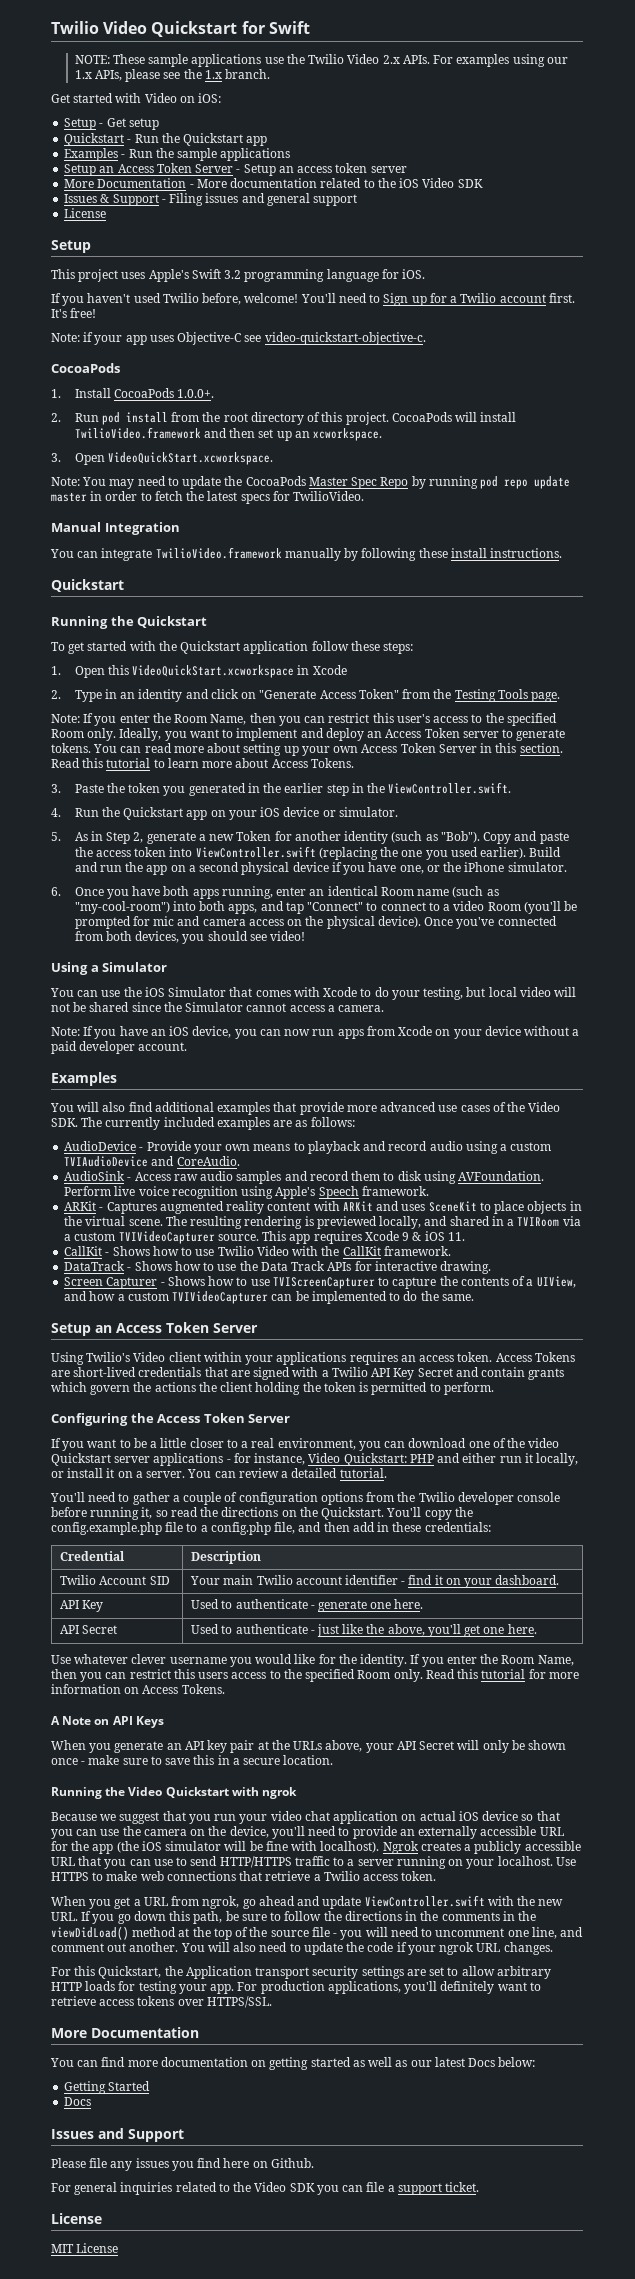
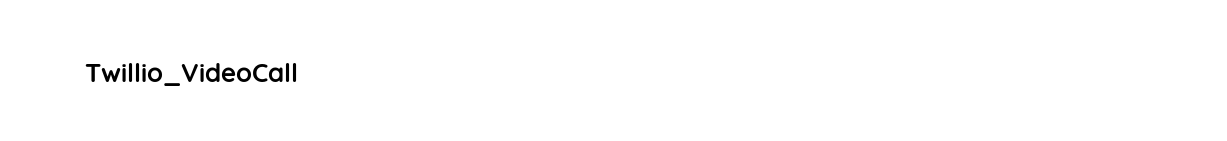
[51,21,310,37] [74,54,568,67] [74,69,271,82] [51,93,222,103] [64,118,159,130] [64,133,268,146] [64,148,291,161] [64,163,407,176] [64,178,483,188] [64,193,358,206] [64,208,107,218] [51,240,91,253] [51,269,426,282] [51,293,575,306] [51,308,97,318] [51,332,426,345] [51,363,120,373] [51,388,215,398] [51,412,517,425] [74,427,383,441] [51,452,273,465] [51,476,571,489] [51,491,365,504] [51,522,180,535] [50,547,563,561] [51,579,124,592] [51,616,208,629] [51,641,414,654] [51,665,347,678] [51,689,561,702] [51,713,557,726] [51,728,566,741] [51,743,563,756] [51,758,354,768] [51,782,512,796] [51,807,398,820] [51,831,569,844] [74,846,562,860] [74,862,567,875] [51,886,499,899] [74,901,578,914] [74,916,557,929] [74,931,306,944] [51,962,168,975] [50,987,577,1000] [51,1002,385,1012] [51,1026,580,1039] [51,1041,188,1054] [51,1072,117,1086] [50,1102,561,1115] [51,1117,355,1130] [64,1141,552,1154] [64,1156,240,1167] [64,1171,545,1184] [64,1186,429,1199] [64,1201,582,1214] [64,1216,581,1229] [64,1231,465,1244] [64,1246,451,1256] [64,1261,492,1274] [64,1276,576,1289] [64,1291,474,1304] [51,1322,258,1336] [51,1352,575,1365] [51,1367,565,1380] [51,1382,494,1395] [51,1413,291,1426] [51,1438,560,1451] [51,1453,579,1466] [51,1468,387,1478] [50,1492,561,1505] [51,1507,473,1520] [51,1522,491,1535] [60,1551,126,1561] [191,1551,262,1564] [60,1575,170,1585] [190,1575,560,1588] [60,1600,104,1612] [191,1599,424,1612] [60,1625,118,1634] [191,1624,537,1637] [51,1654,574,1667] [51,1669,579,1682] [51,1684,225,1694] [51,1716,164,1728] [51,1740,567,1753] [51,1755,334,1765] [51,1787,298,1799] [51,1811,560,1824] [51,1826,564,1839] [51,1841,581,1854] [51,1856,576,1869] [51,1871,437,1881] [51,1895,564,1909] [51,1911,537,1924] [51,1926,584,1940] [51,1942,553,1955] [51,1966,551,1979] [51,1981,541,1994] [51,1996,272,2008] [51,2027,199,2038] [50,2057,536,2070] [64,2081,151,2094] [64,2097,92,2106] [51,2128,184,2142] [51,2158,314,2171] [51,2182,480,2195] [51,2213,102,2224] [51,2243,119,2253] Twilio Video Quickstart for Swift // NOTE: These sample applications use the Twilio Video 2.x APIs. For examples using our 1.x APIs, please see the 1.x branch. // Get started with Video on iOS: // Setup - Get setup // Quickstart - Run the Quickstart app // Examples - Run the sample applications // Setup an Access Token Server - Setup an access token server // More Documentation - More documentation related to the iOS Video SDK // Issues & Support - Filing issues and general support // License // Setup // This project uses Apple's Swift 3.2 programming language for iOS. // If you haven't used Twilio before, welcome! You'll need to Sign up for a Twilio account first. It's free! // Note: if your app uses Objective-C see video-quickstart-objective-c. // CocoaPods // 1. Install CocoaPods 1.0.0+. // 2. Run pod install from the root directory of this project. CocoaPods will install TwilioVideo.framework and then set up an xcworkspace. // 3. Open VideoQuickStart.xcworkspace. // Note: You may need to update the CocoaPods Master Spec Repo by running pod repo update master in order to fetch the latest specs for TwilioVideo. // Manual Integration // You can integrate TwilioVideo.framework manually by following these install instructions. // Quickstart // Running the Quickstart // To get started with the Quickstart application follow these steps: // 1. Open this VideoQuickStart.xcworkspace in Xcode // 2. Type in an identity and click on "Generate Access Token" from the Testing Tools page. // Note: If you enter the Room Name, then you can restrict this user's access to the specified Room only. Ideally, you want to implement and deploy an Access Token server to generate tokens. You can read more about setting up your own Access Token Server in this section. Read this tutorial to learn more about Access Tokens. // 3. Paste the token you generated in the earlier step in the ViewController.swift. // 4. Run the Quickstart app on your iOS device or simulator. // 5. As in Step 2, generate a new Token for another identity (such as "Bob"). Copy and paste the access token into ViewController.swift (replacing the one you used earlier). Build and run the app on a second physical device if you have one, or the iPhone simulator. // 6. Once you have both apps running, enter an identical Room name (such as "my-cool-room") into both apps, and tap "Connect" to connect to a video Room (you'll be prompted for mic and camera access on the physical device). Once you've connected from both devices, you should see video! // Using a Simulator // You can use the iOS Simulator that comes with Xcode to do your testing, but local video will not be shared since the Simulator cannot access a camera. // Note: If you have an iOS device, you can now run apps from Xcode on your device without a paid developer account. // Examples // You will also find additional examples that provide more advanced use cases of the Video SDK. The currently included examples are as follows: // AudioDevice - Provide your own means to playback and record audio using a custom TVIAudioDevice and CoreAudio. // AudioSink - Access raw audio samples and record them to disk using AVFoundation. Perform live voice recognition using Apple's Speech framework. // ARKit - Captures augmented reality content with ARKit and uses SceneKit to place objects in the virtual scene. The resulting rendering is previewed locally, and shared in a TVIRoom via a custom TVIVideoCapturer source. This app requires Xcode 9 & iOS 11. // CallKit - Shows how to use Twilio Video with the CallKit framework. // DataTrack - Shows how to use the Data Track APIs for interactive drawing. // Screen Capturer - Shows how to use TVIScreenCapturer to capture the contents of a UIView, and how a custom TVIVideoCapturer can be implemented to do the same. // Setup an Access Token Server // Using Twilio's Video client within your applications requires an access token. Access Tokens are short-lived credentials that are signed with a Twilio API Key Secret and contain grants which govern the actions the client holding the token is permitted to perform. // Configuring the Access Token Server // If you want to be a little closer to a real environment, you can download one of the video Quickstart server applications - for instance, Video Quickstart: PHP and either run it locally, or install it on a server. You can review a detailed tutorial. // You'll need to gather a couple of configuration options from the Twilio developer console before running it, so read the directions on the Quickstart. You'll copy the config.example.php file to a config.php file, and then add in these credentials: // Credential | Description // Twilio Account SID | Your main Twilio account identifier - find it on your dashboard. // API Key | Used to authenticate - generate one here. // API Secret | Used to authenticate - just like the above, you'll get one here. // Use whatever clever username you would like for the identity. If you enter the Room Name, then you can restrict this users access to the specified Room only. Read this tutorial for more information on Access Tokens. // A Note on API Keys // When you generate an API key pair at the URLs above, your API Secret will only be shown once - make sure to save this in a secure location. // Running the Video Quickstart with ngrok // Because we suggest that you run your video chat application on actual iOS device so that you can use the camera on the device, you'll need to provide an externally accessible URL for the app (the iOS simulator will be fine with localhost). Ngrok creates a publicly accessible URL that you can use to send HTTP/HTTPS traffic to a server running on your localhost. Use HTTPS to make web connections that retrieve a Twilio access token. // When you get a URL from ngrok, go ahead and update ViewController.swift with the new URL. If you go down this path, be sure to follow the directions in the comments in the viewDidLoad() method at the top of the source file - you will need to uncomment one line, and comment out another. You will also need to update the code if your ngrok URL changes. // For this Quickstart, the Application transport security settings are set to allow arbitrary HTTP loads for testing your app. For production applications, you'll definitely want to retrieve access tokens over HTTPS/SSL. // More Documentation // You can find more documentation on getting started as well as our latest Docs below: // Getting Started // Docs // Issues and Support // Please file any issues you find here on Github. // For general inquiries related to the Video SDK you can file a support ticket. // License // MIT License -> [85,63,298,86] Twillio_VideoCall

